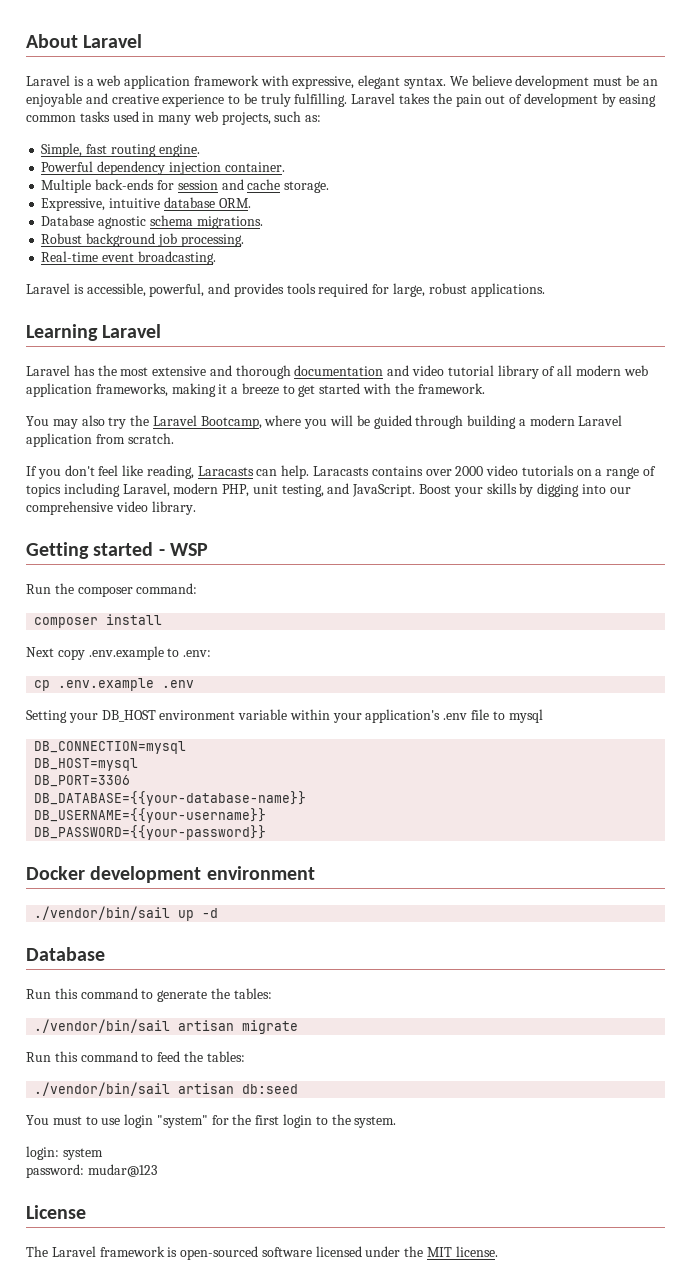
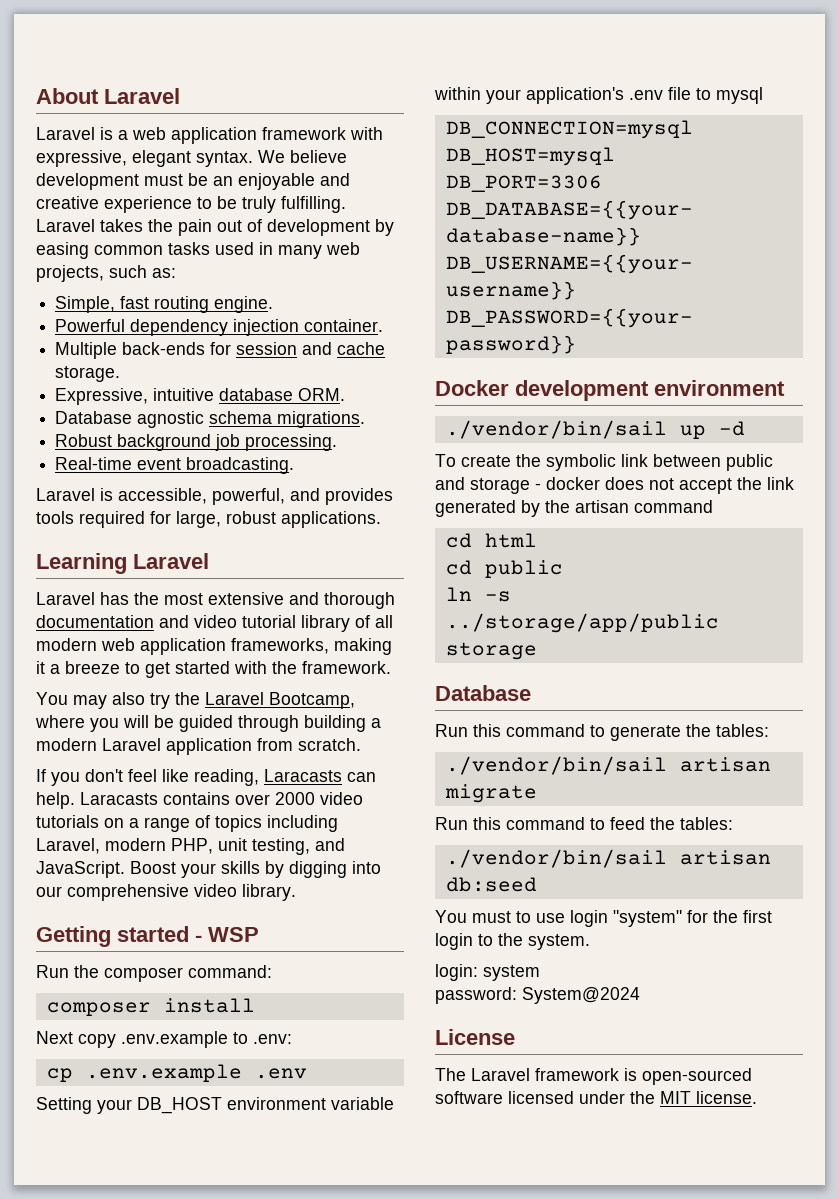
(219, 913) none -> [435,454,773,471] [435,477,794,494] [435,500,713,517] [445,533,537,548] [445,560,563,578] [445,587,511,602] [445,613,719,633] [445,642,537,660] // To create the symbolic link between public and storage - docker does not accept the link generated by the artisan command // cd html // cd public // ln -s ../storage/app/public storage
[87,1164,157,1177] mudar@123 -> [522,987,640,1004] System@2024

